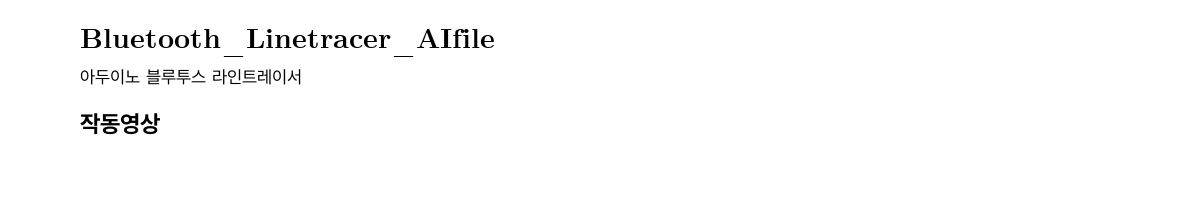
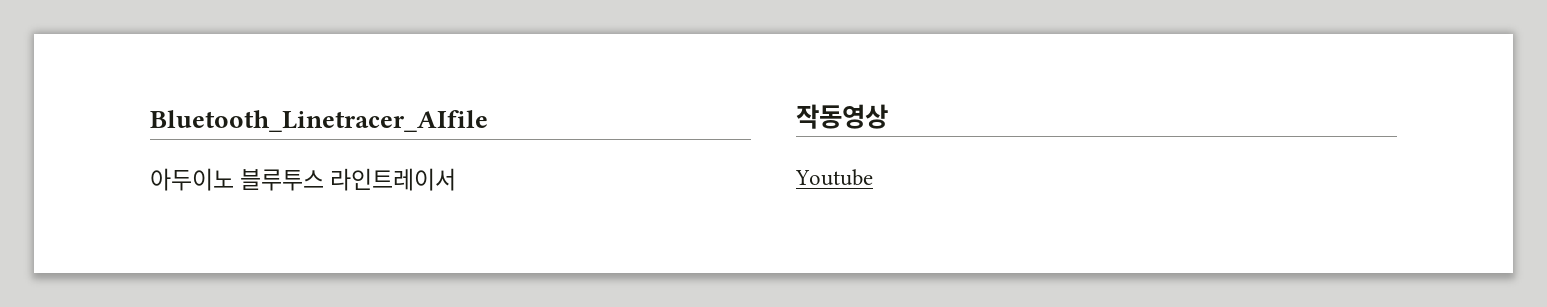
(160, 124) none -> [795,169,873,186] // Youtube

